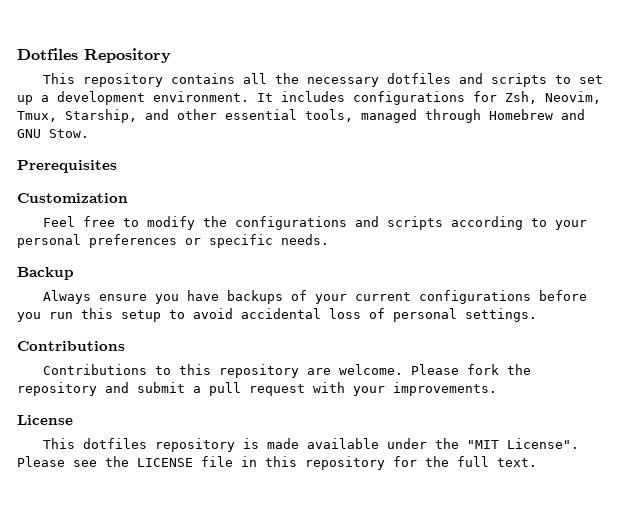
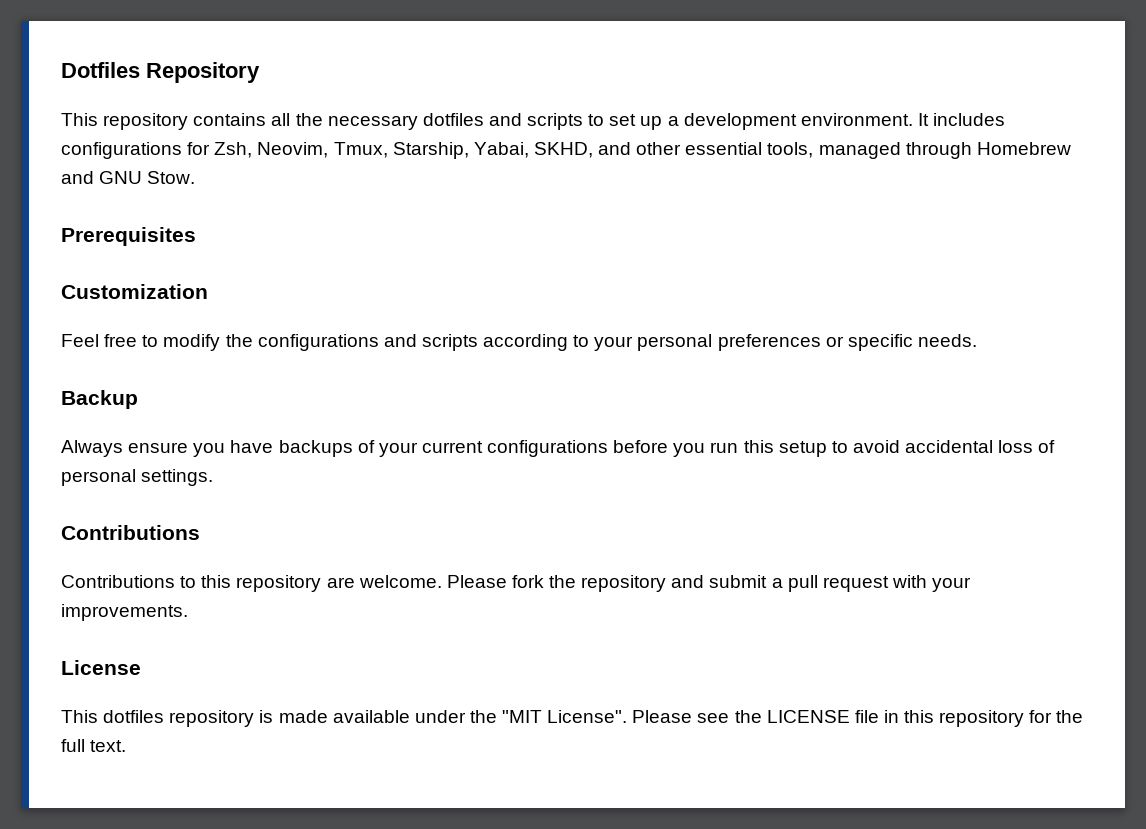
(137, 116) none -> [473,142,593,158] Yabai, SKHD,

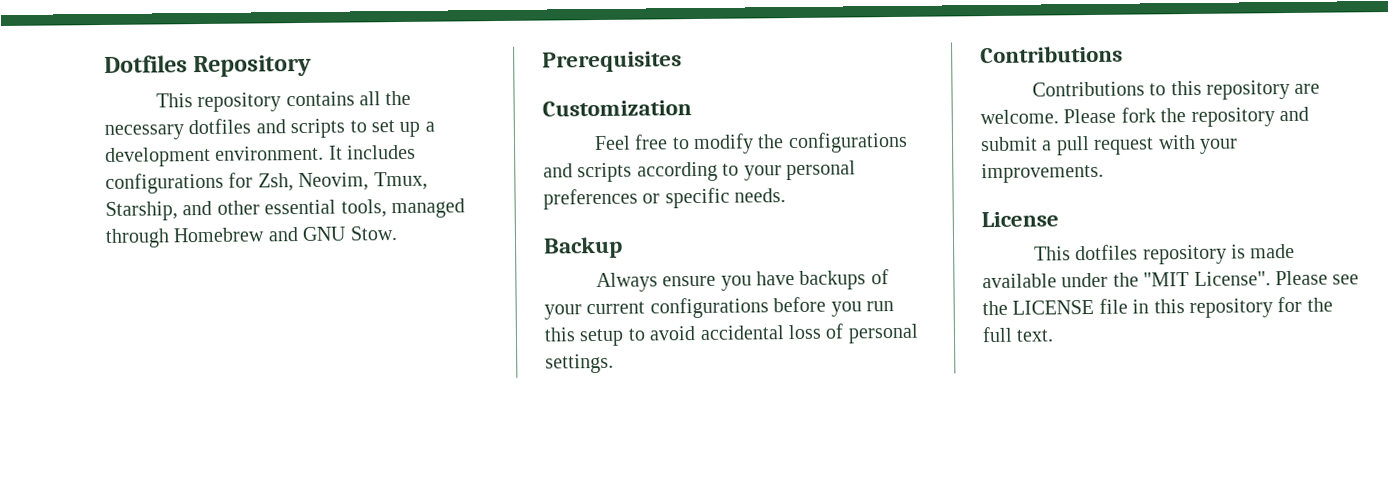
[473,142,593,158] Yabai, SKHD, -> (178, 211) none

